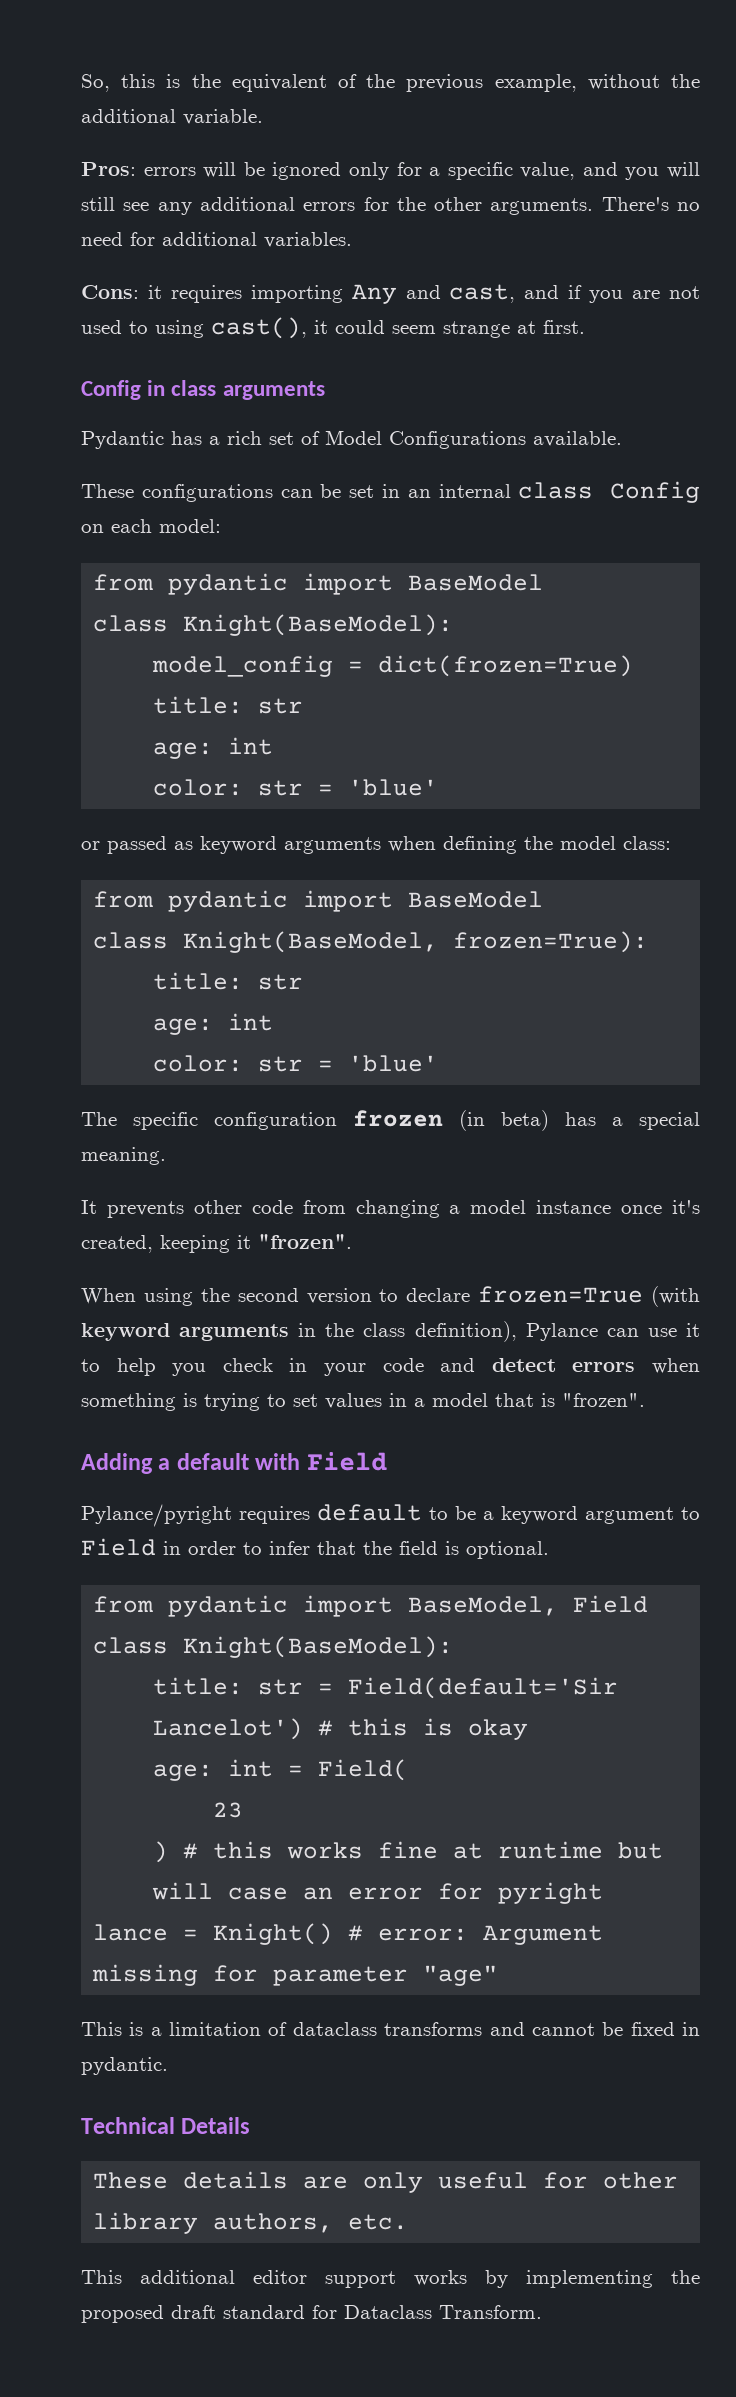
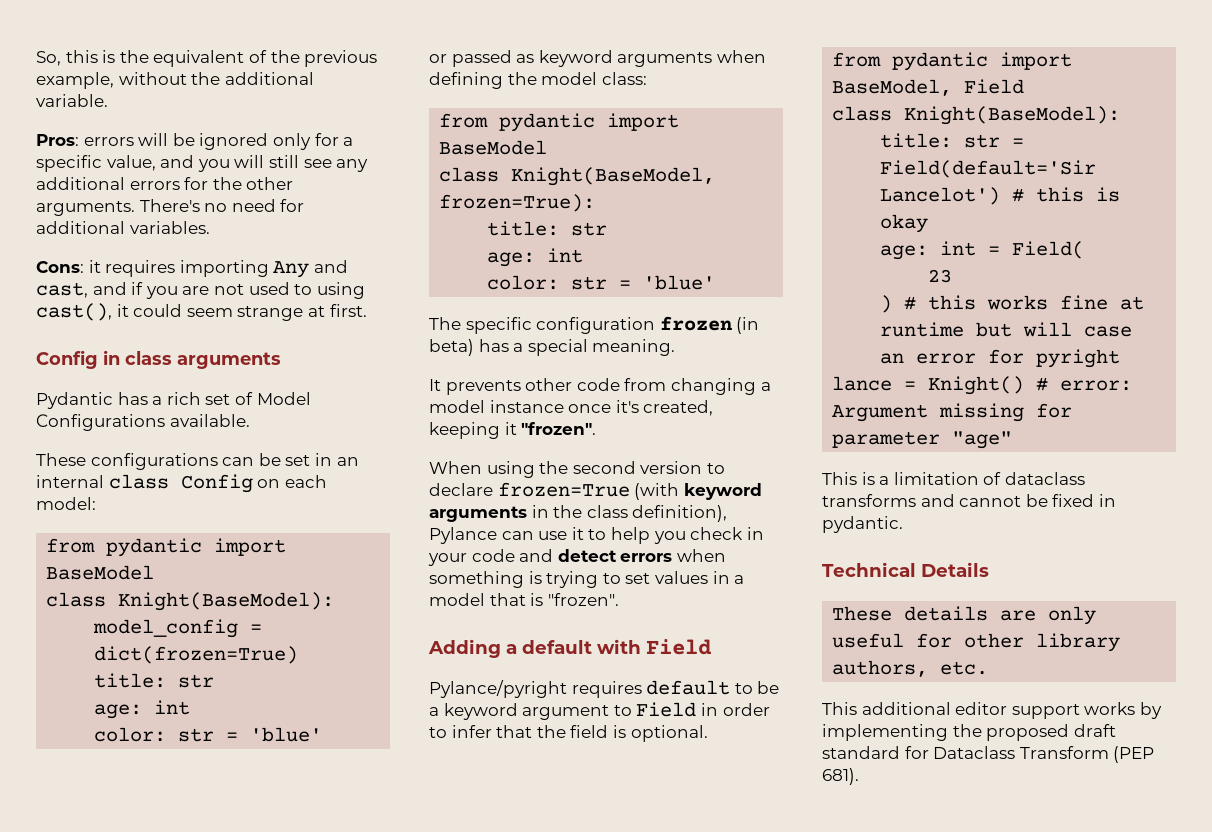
[439,2305,542,2319] Transform. -> [1019,746,1155,763] [822,768,859,785] Transform (PEP 681).

